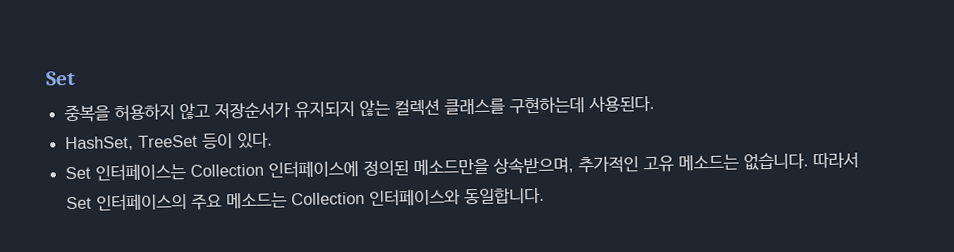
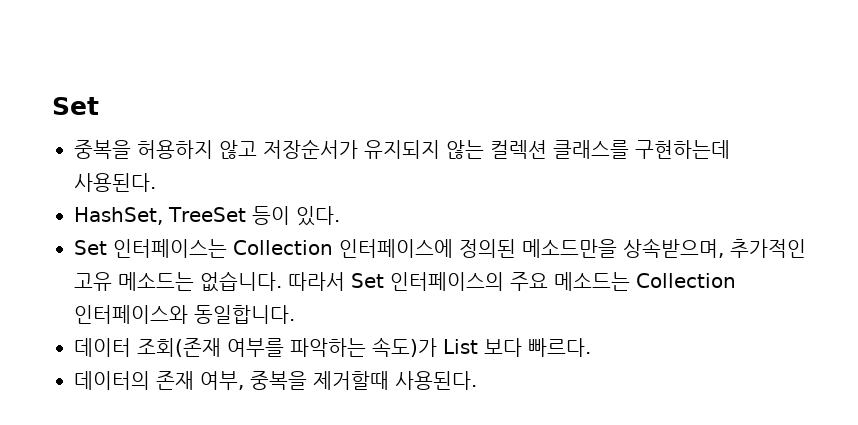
(546, 195) none -> [74,337,591,357] [74,371,477,390] // 데이터 조회(존재 여부를 파악하는 속도)가 List 보다 빠르다. // 데이터의 존재 여부, 중복을 제거할때 사용된다.

